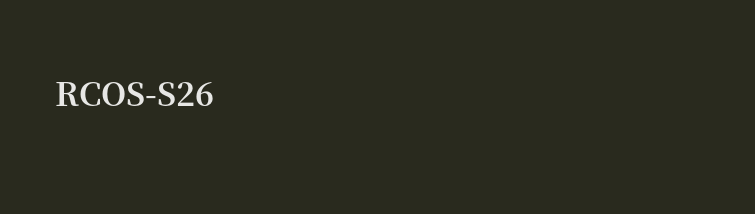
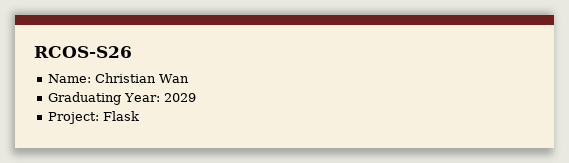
(214, 94) none -> [48,73,190,83] [48,92,197,105] [48,111,140,124] // Name: Christian Wan // Graduating Year: 2029 // Project: Flask

